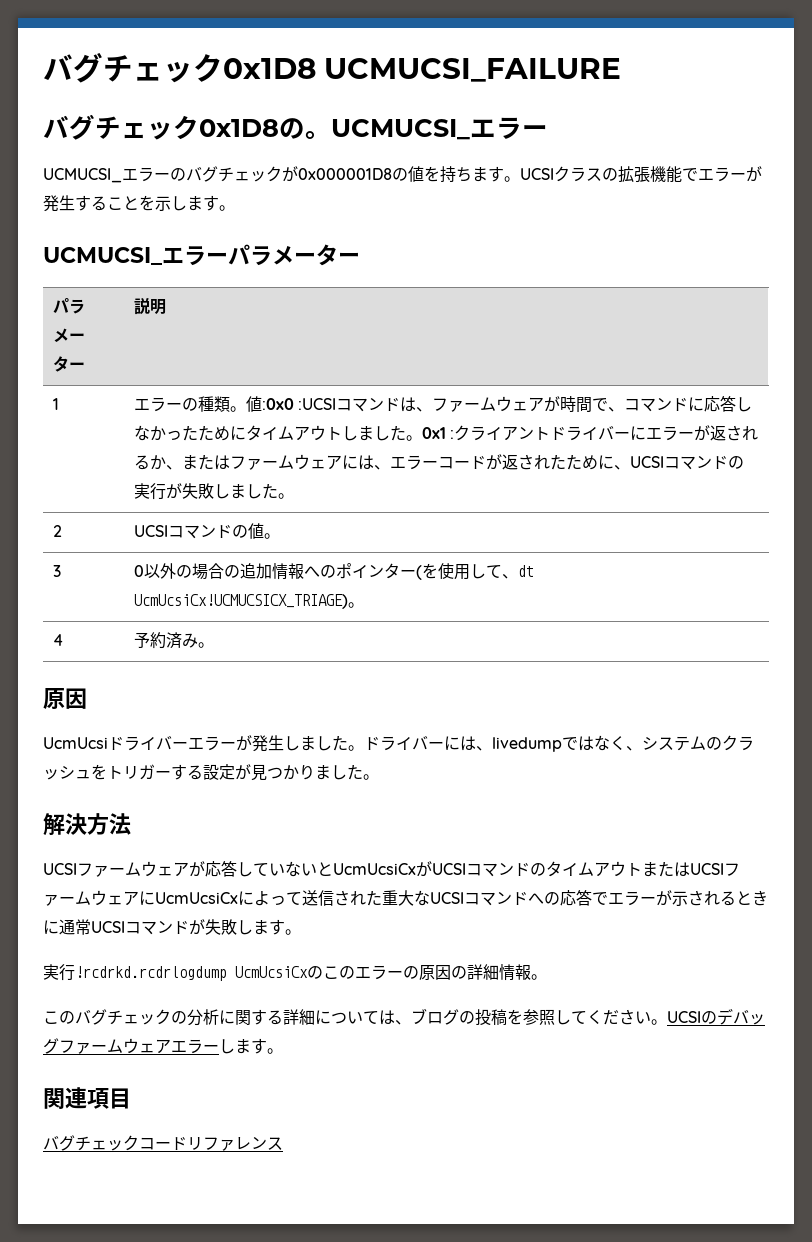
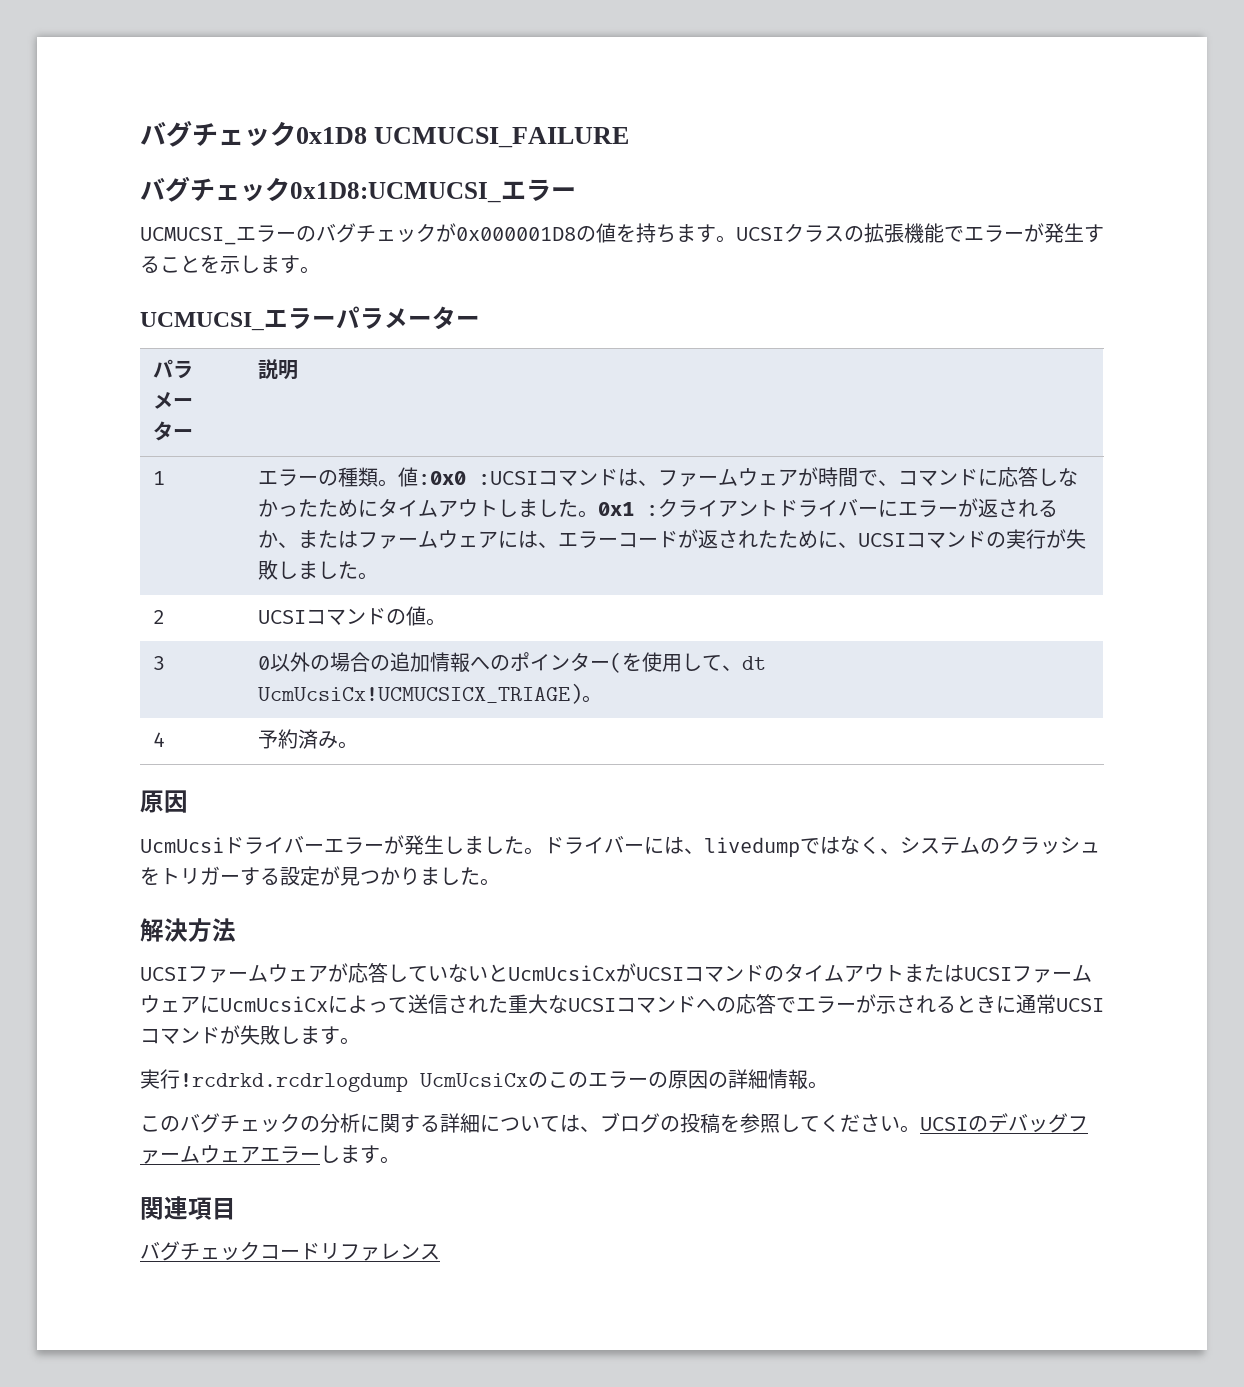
[199,118,470,140] 0x1D8の。UCMUCSI_ -> [290,182,501,203] 0x1D8:UCMUCSI_

